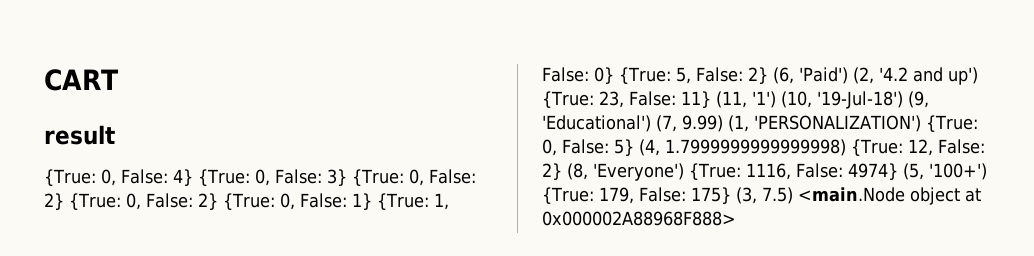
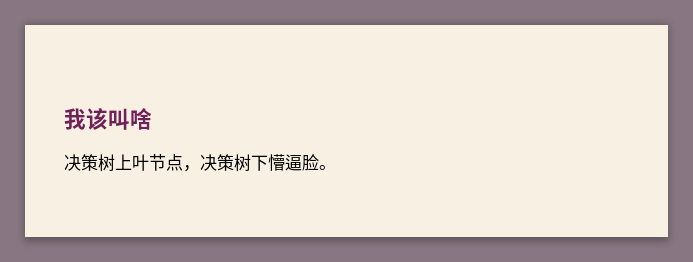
[44,69,119,91] [44,125,115,145] [44,169,476,186] [44,193,449,210] [542,67,978,85] [542,91,929,109] [542,115,978,132] [542,139,985,156] [542,163,987,181] [542,187,981,205] [542,211,736,226] CART // result // {True: 0, False: 4} {True: 0, False: 3} {True: 0, False: 2} {True: 0, False: 2} {True: 0, False: 1} {True: 1, False: 0} {True: 5, False: 2} (6, 'Paid') (2, '4.2 and up') {True: 23, False: 11} (11, '1') (10, '19-Jul-18') (9, 'Educational') (7, 9.99) (1, 'PERSONALIZATION') {True: 0, False: 5} (4, 1.7999999999999998) {True: 12, False: 2} (8, 'Everyone') {True: 1116, False: 4974} (5, '100+') {True: 179, False: 175} (3, 7.5) <main.Node object at 0x000002A88968F888> -> [64,108,152,130] [64,154,336,172] 我该叫啥 // 决策树上叶节点，决策树下懵逼脸。

